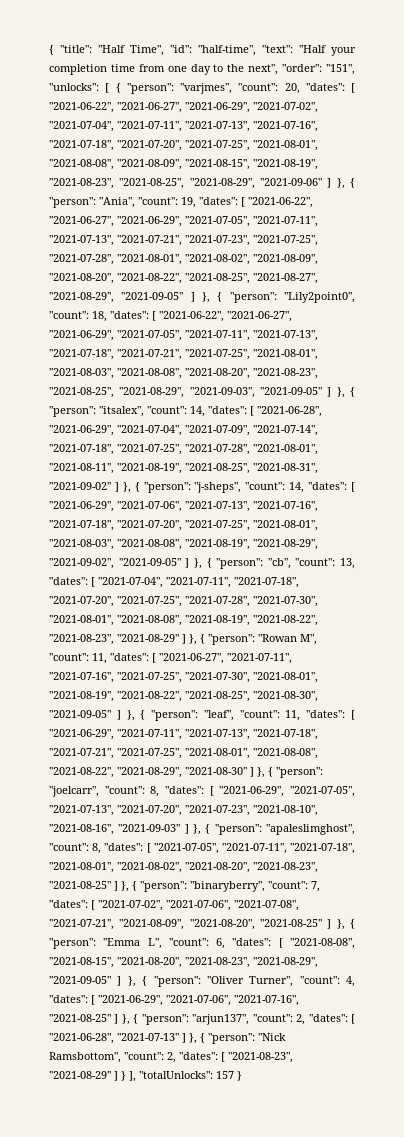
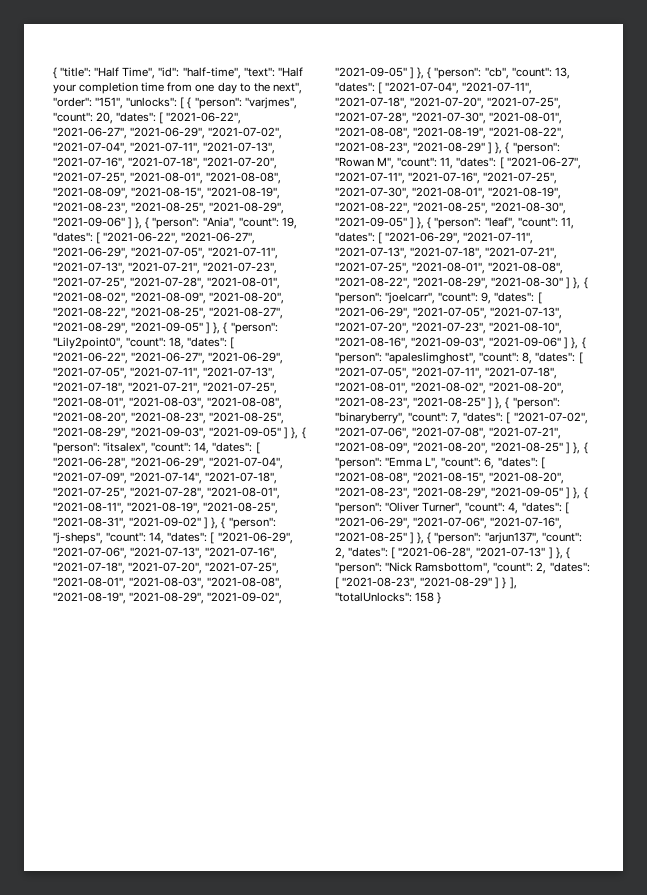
[150,786,160,797] 8, -> [481,292,492,304] 9,
[118,824,181,832] "2021-09-03" -> [411,337,562,349] "2021-09-03", "2021-09-06"
[216,1071,234,1079] 157 -> [415,592,435,602] 158

